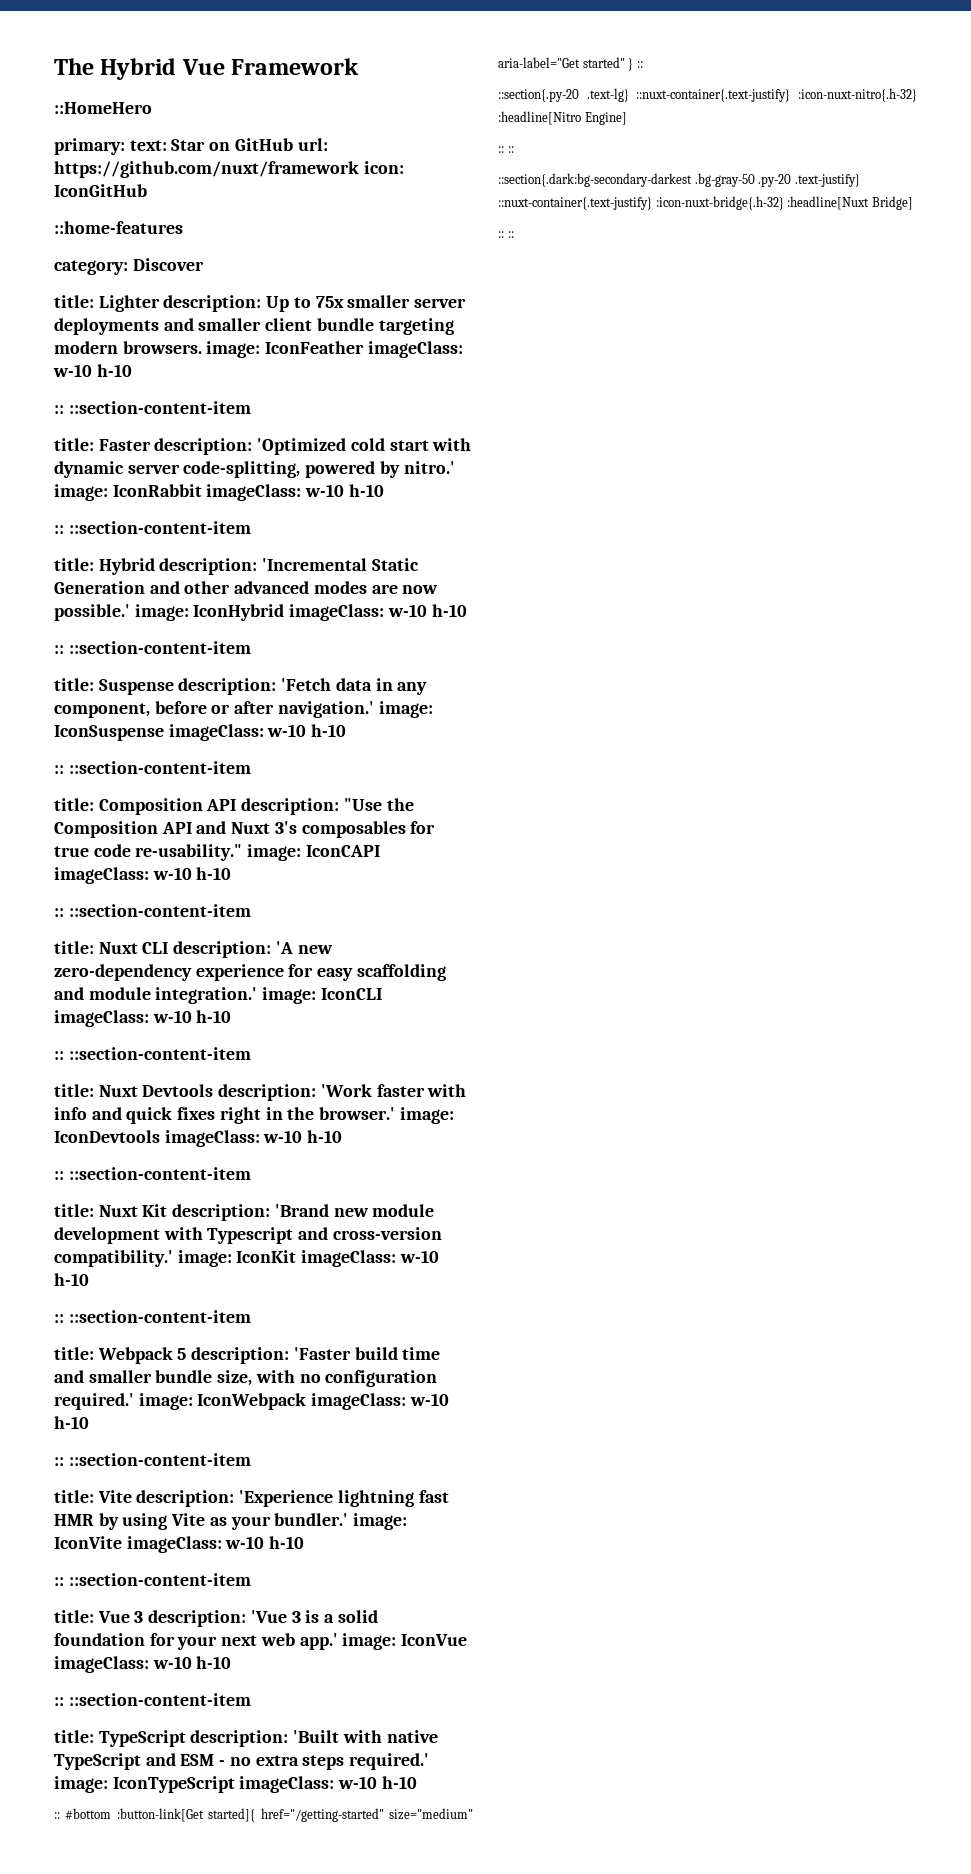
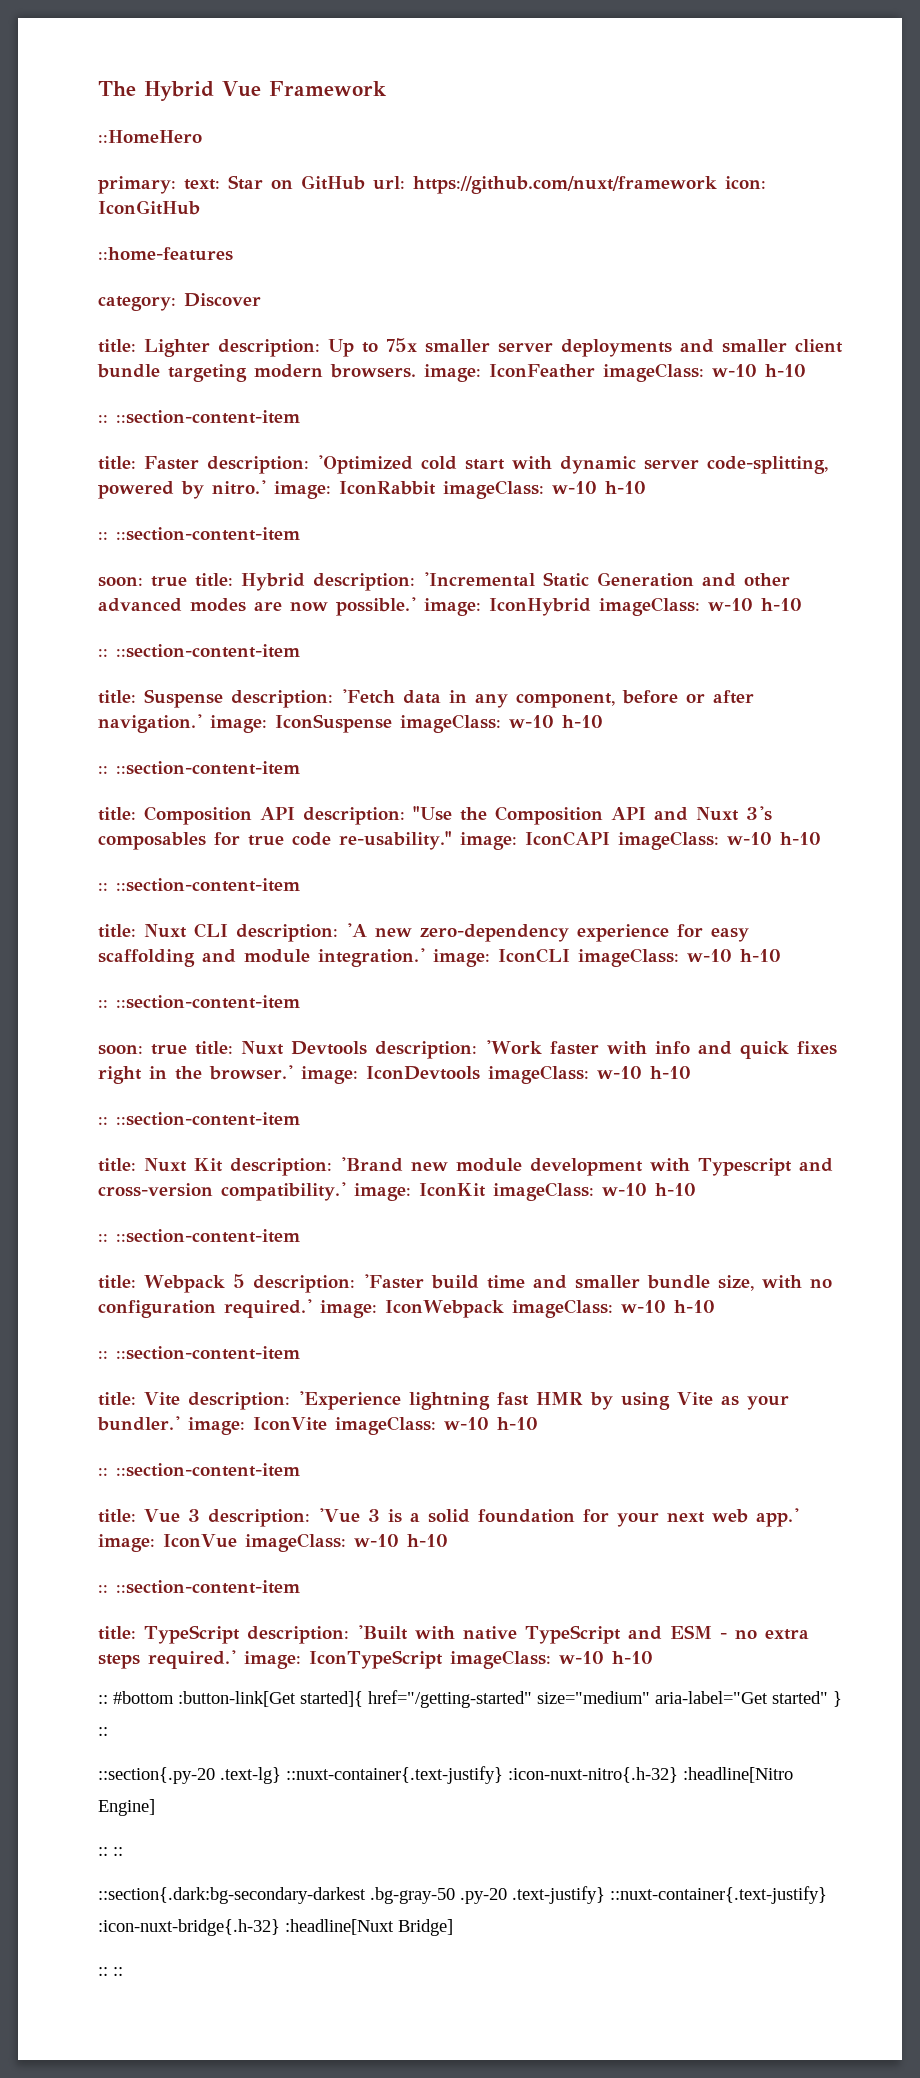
(251, 527) none -> [98,576,187,587] soon: true
(251, 1053) none -> [98,1044,187,1055] soon: true

